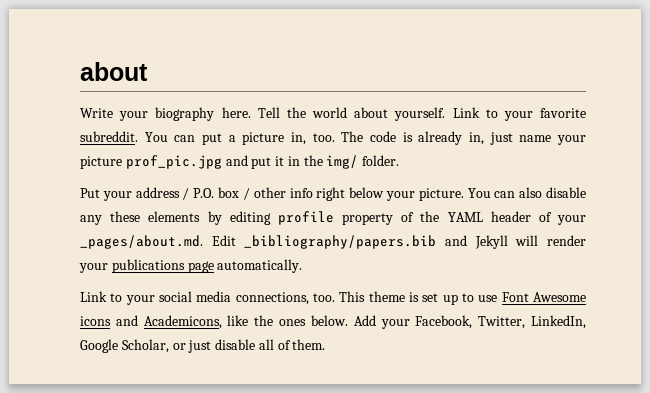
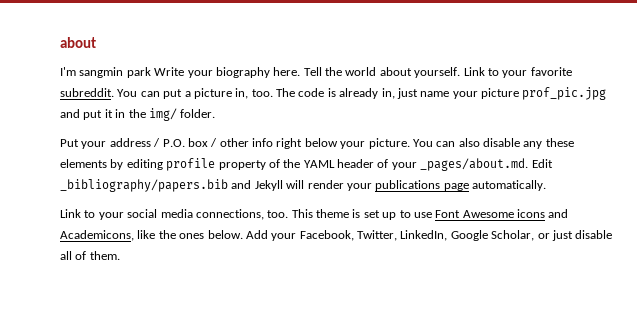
(148, 71) none -> [60,67,151,78] I'm sangmin park

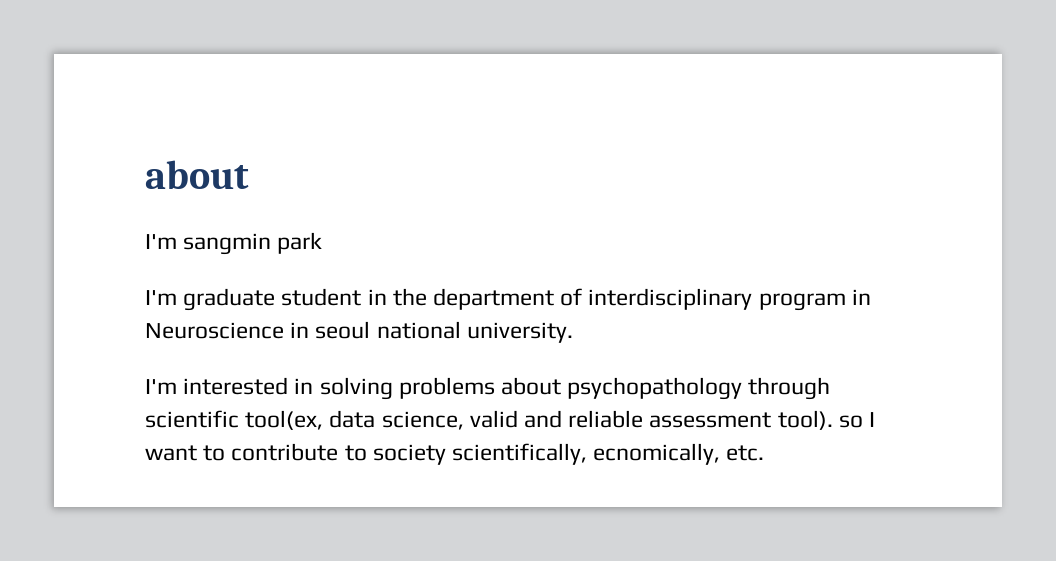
[154,67,572,78] [60,87,607,100] [60,108,216,121] [60,138,574,149] [60,158,553,171] [60,179,546,192] [60,209,569,220] [60,230,613,241] [60,251,120,260] Write your biography here. Tell the world about yourself. Link to your favorite subreddit. You can put a picture in, too. The code is already in, just name your picture prof_pic.jpg and put it in the img/ folder. // Put your address / P.O. box / other info right below your picture. You can also disable any these elements by editing profile property of the YAML header of your _pages/about.md. Edit _bibliography/papers.bib and Jekyll will render your publications page automatically. // Link to your social media connections, too. This theme is set up to use Font Awesome icons and Academicons, like the ones below. Add your Facebook, Twitter, LinkedIn, Google Scholar, or just disable all of them. -> [145,288,871,311] [145,321,573,343] [145,377,831,400] [145,410,876,430] [145,443,765,465] // I'm graduate student in the department of interdisciplinary program in Neuroscience in seoul national university. // I'm interested in solving problems about psychopathology through scientific tool(ex, data science, valid and reliable assessment tool). so I want to contribute to society scientifically, ecnomically, etc.

